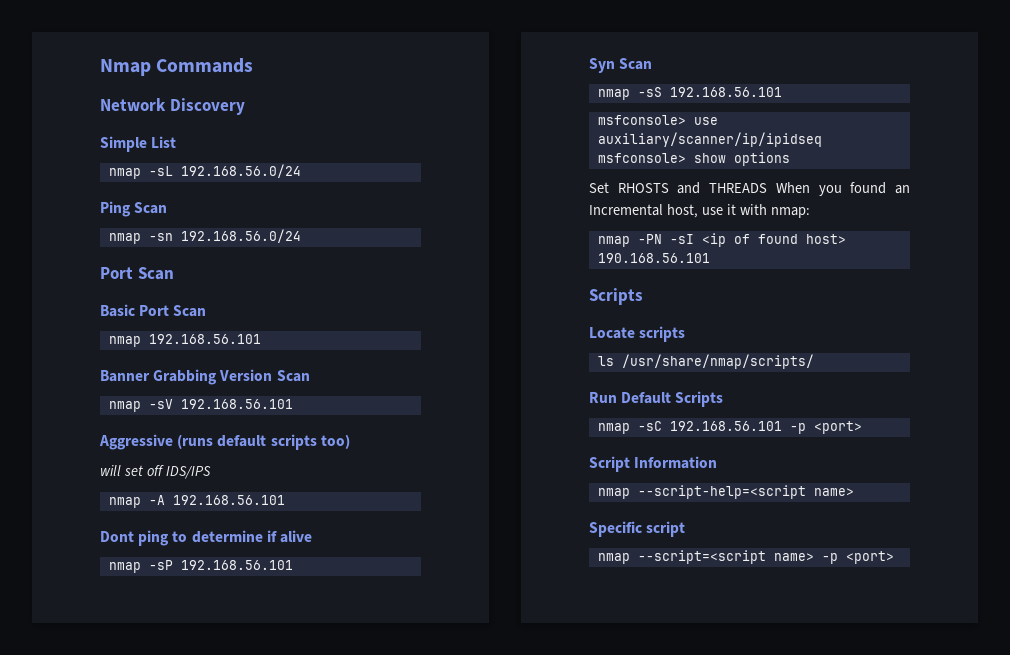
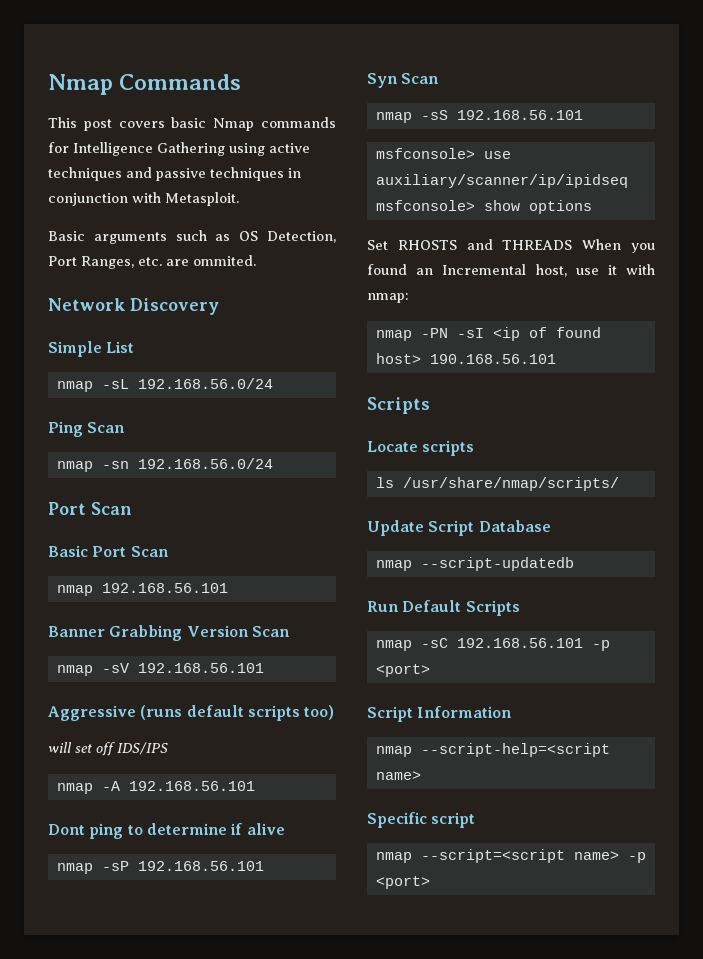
(254, 65) none -> [48,117,336,131] [48,142,310,156] [48,167,301,181] [48,192,239,206] [48,230,336,244] [48,255,256,269] // This post covers basic Nmap commands for Intelligence Gathering using active techniques and passive techniques in conjunction with Metasploit. // Basic arguments such as OS Detection, Port Ranges, etc. are ommited.
(814, 361) none -> [367,520,551,536] [375,557,574,571] // Update Script Database // nmap --script-updatedb

